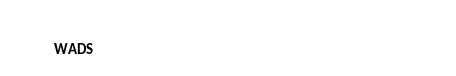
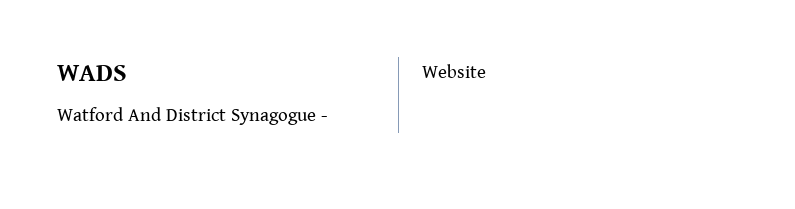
(93, 48) none -> [57,107,328,125] [422,64,486,78] // Watford And District Synagogue - Website

